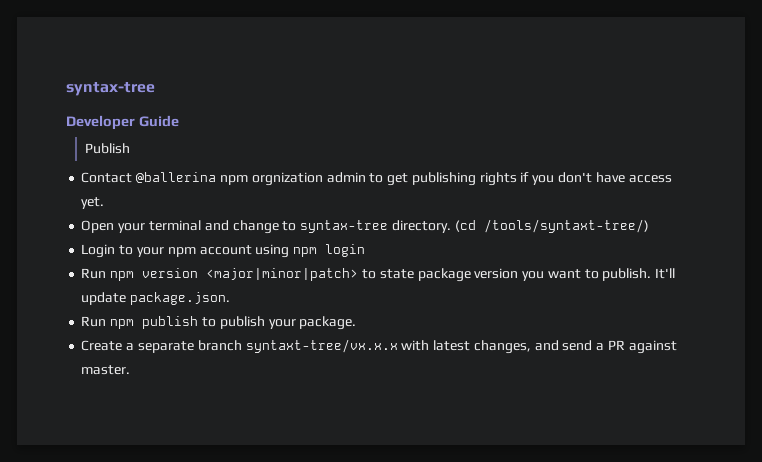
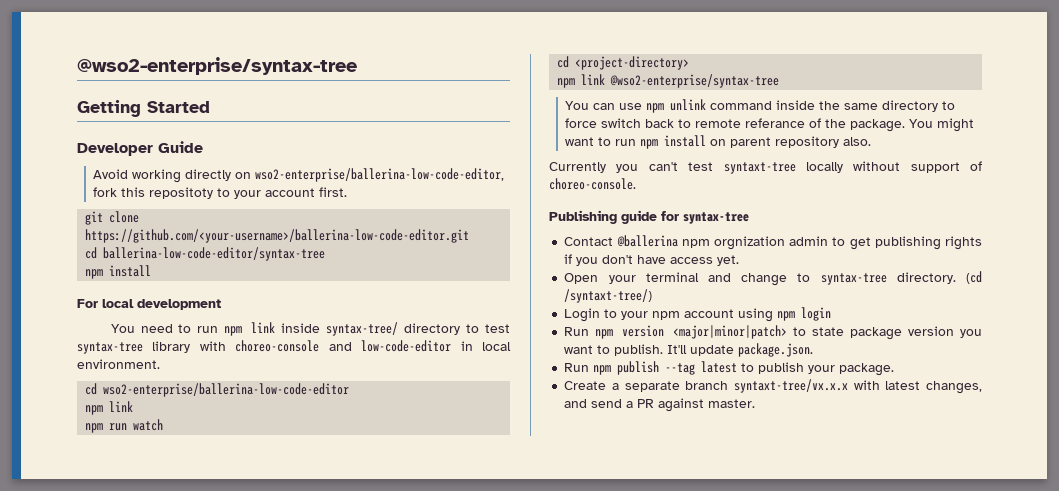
[66,82,155,96] syntax-tree -> [77,57,357,75] [77,100,210,117] @wso2-enterprise/syntax-tree // Getting Started
[84,143,130,154] Publish -> [93,168,505,183] [93,187,348,199] [85,211,140,225] [85,229,470,243] [85,247,326,261] [85,265,152,279] [77,299,221,310] [110,322,510,336] [77,340,511,354] [77,359,160,369] [85,383,350,397] [85,401,134,415] [85,419,164,433] [557,56,690,70] [557,74,780,88] [565,99,956,113] [565,118,975,132] [565,135,872,149] [549,161,982,174] [549,178,636,190] [549,210,749,224] Avoid working directly on wso2-enterprise/ballerina-low-code-editor, fork this repositoty to your account first. // git clone https://github.com/<your-username>/ballerina-low-code-editor.git // cd ballerina-low-code-editor/syntax-tree // npm install // For local development // You need to run npm link inside syntax-tree/ directory to test syntax-tree library with choreo-console and low-code-editor in local environment. // cd wso2-enterprise/ballerina-low-code-editor // npm link // npm run watch // cd <project-directory> // npm link @wso2-enterprise/syntax-tree // You can use npm unlink command inside the same directory to force switch back to remote referance of the package. You might want to run npm install on parent repository also. // Currently you can't test syntaxt-tree locally without support of choreo-console. // Publishing guide for syntax-tree
[483,219,649,233] /tools/syntaxt-tree/) -> [564,289,653,303] /syntaxt-tree/)
(199, 322) none -> [665,361,738,375] --tag latest

